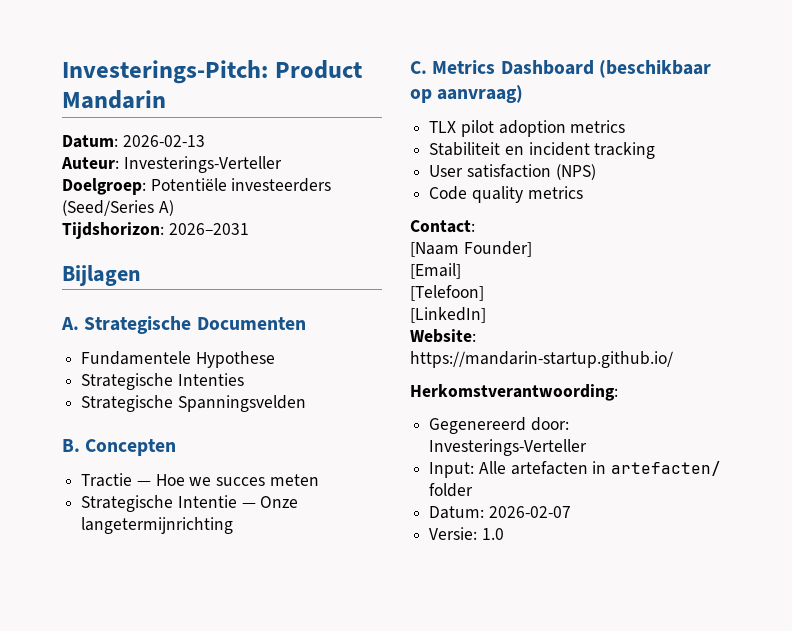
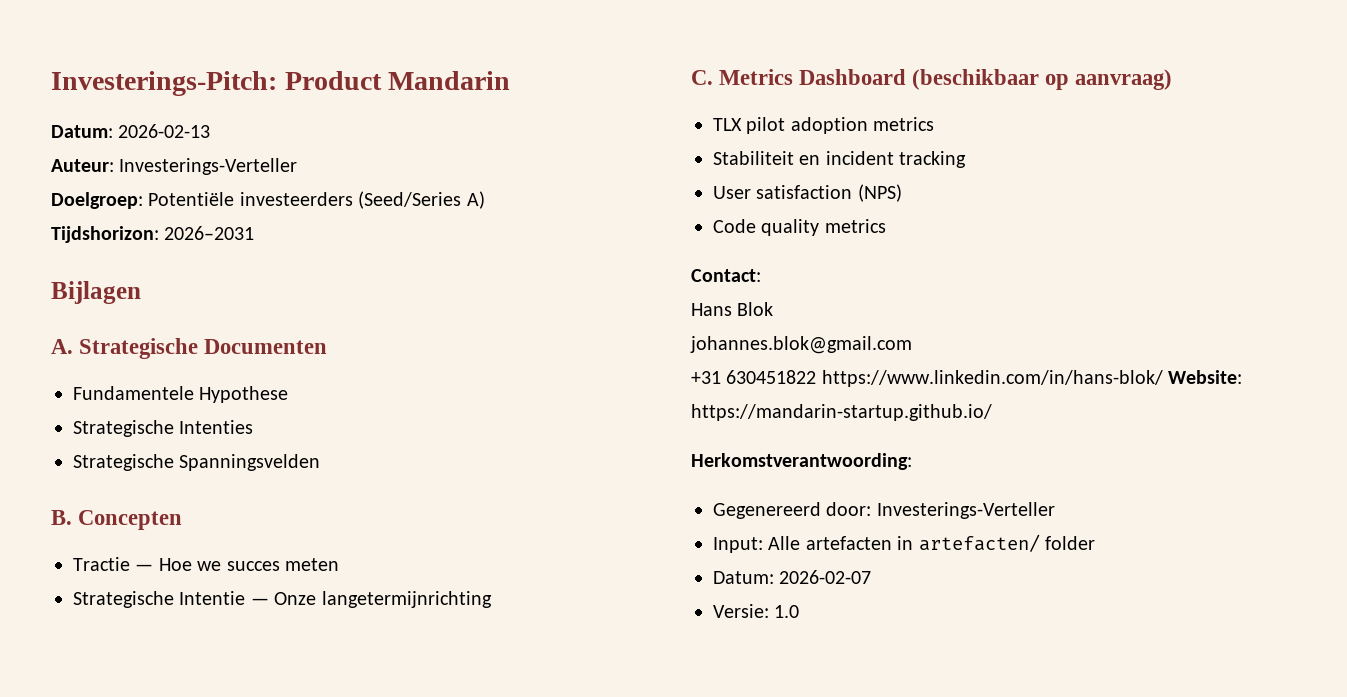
[410,241,532,257] [410,263,461,279] [410,285,484,301] [410,307,486,323] [Naam Founder] // [Email] // [Telefoon] // [LinkedIn] // -> [691,302,774,316] [690,336,912,354] [691,370,1163,387] Hans Blok // johannes.blok@gmail.com // +31 630451822 https://www.linkedin.com/in/hans-blok/

